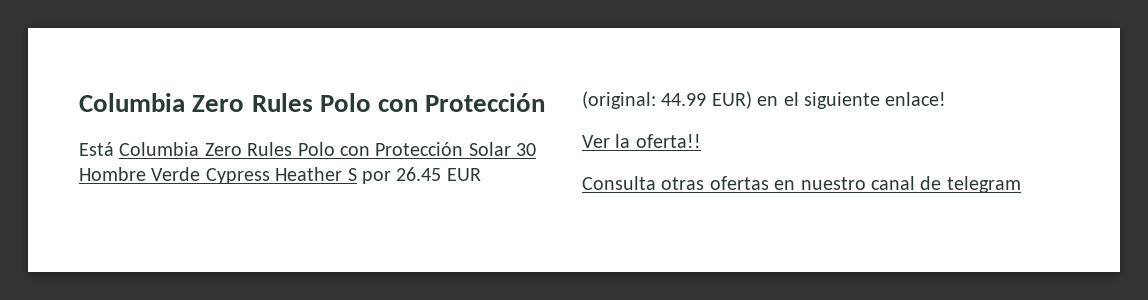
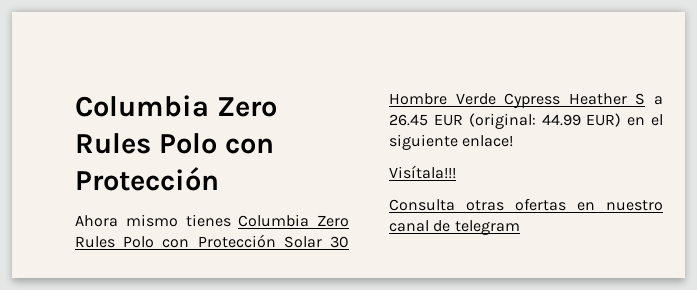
[79,142,114,156] Está -> [75,214,231,227] Ahora mismo tienes
[362,171,391,184] por -> [654,96,663,105] a
[582,134,701,148] Ver la oferta!! -> [389,165,456,179] Visítala!!!

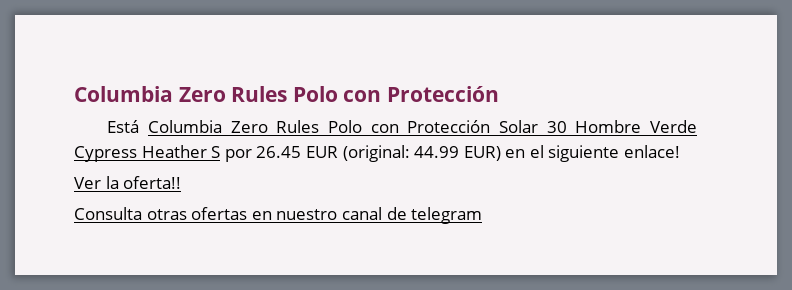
[75,214,231,227] Ahora mismo tienes -> [107,120,140,133] Está
[654,96,663,105] a -> [224,149,252,162] por
[389,165,456,179] Visítala!!! -> [74,176,182,189] Ver la oferta!!

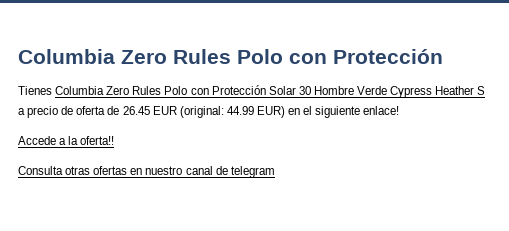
[107,120,140,133] Está -> [18,86,52,95] Tienes
[224,149,252,162] por -> [18,106,120,118] a precio de oferta de
[74,177,101,189] Ver -> [18,136,67,145] Accede a

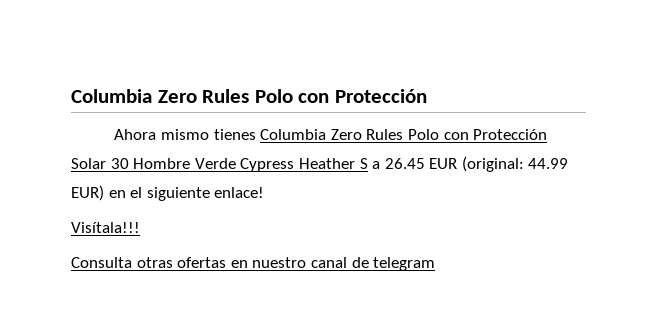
[18,86,52,95] Tienes -> [114,129,256,140] Ahora mismo tienes
[27,106,120,118] precio de oferta de -> (381, 165) none
[18,136,115,145] Accede a la oferta!! -> [71,222,140,233] Visítala!!!

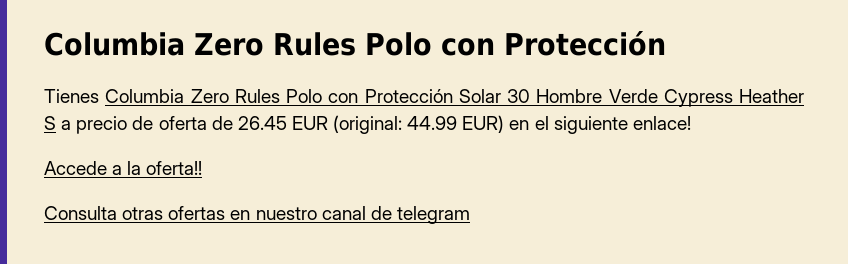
[114,129,256,140] Ahora mismo tienes -> [44,89,99,103] Tienes
(381, 165) none -> [76,116,233,134] precio de oferta de
[71,222,140,233] Visítala!!! -> [44,161,203,175] Accede a la oferta!!

